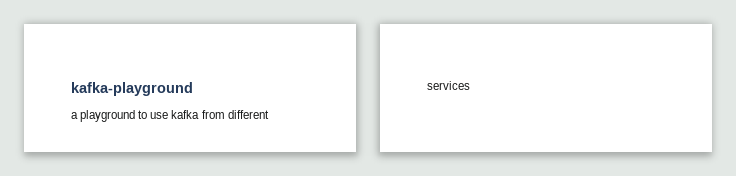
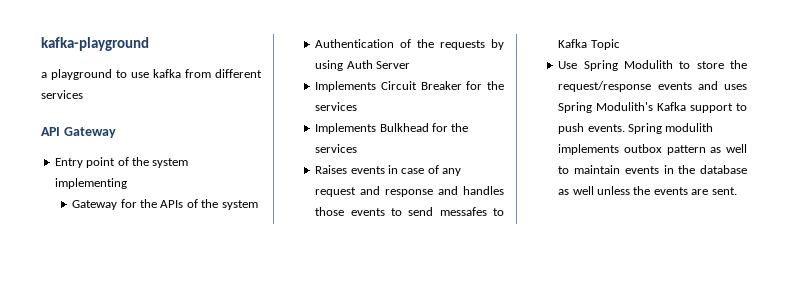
(470, 85) none -> [41,127,116,138] [54,157,189,168] [54,178,127,189] [72,199,258,210] [315,39,504,50] [315,60,411,71] [315,81,504,92] [315,102,358,111] [315,123,469,134] [315,144,358,153] [315,165,462,176] [315,186,504,197] [315,207,504,216] [558,39,620,50] [558,60,747,71] [558,81,747,92] [558,102,747,113] [558,123,714,134] [558,144,747,155] [558,165,747,174] [558,186,737,195] // API Gateway // Entry point of the system implementing // Gateway for the APIs of the system // Authentication of the requests by using Auth Server // Implements Circuit Breaker for the services // Implements Bulkhead for the services // Raises events in case of any request and response and handles those events to send messafes to Kafka Topic // Use Spring Modulith to store the request/response events and uses Spring Modulith's Kafka support to push events. Spring modulith implements outbox pattern as well to maintain events in the database as well unless the events are sent.

